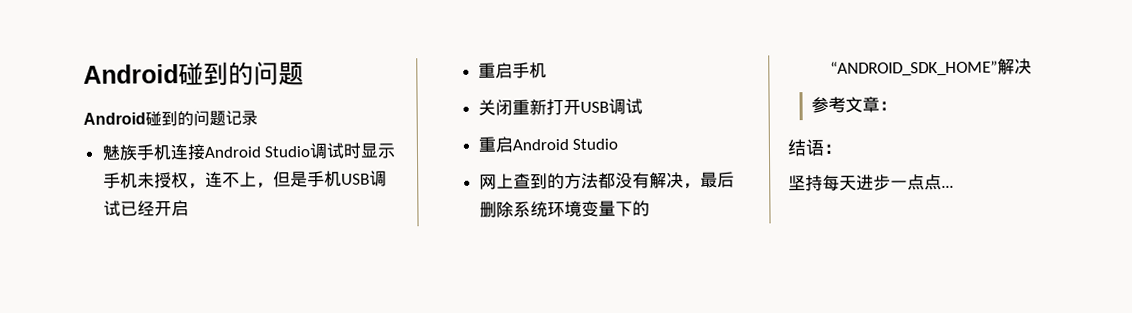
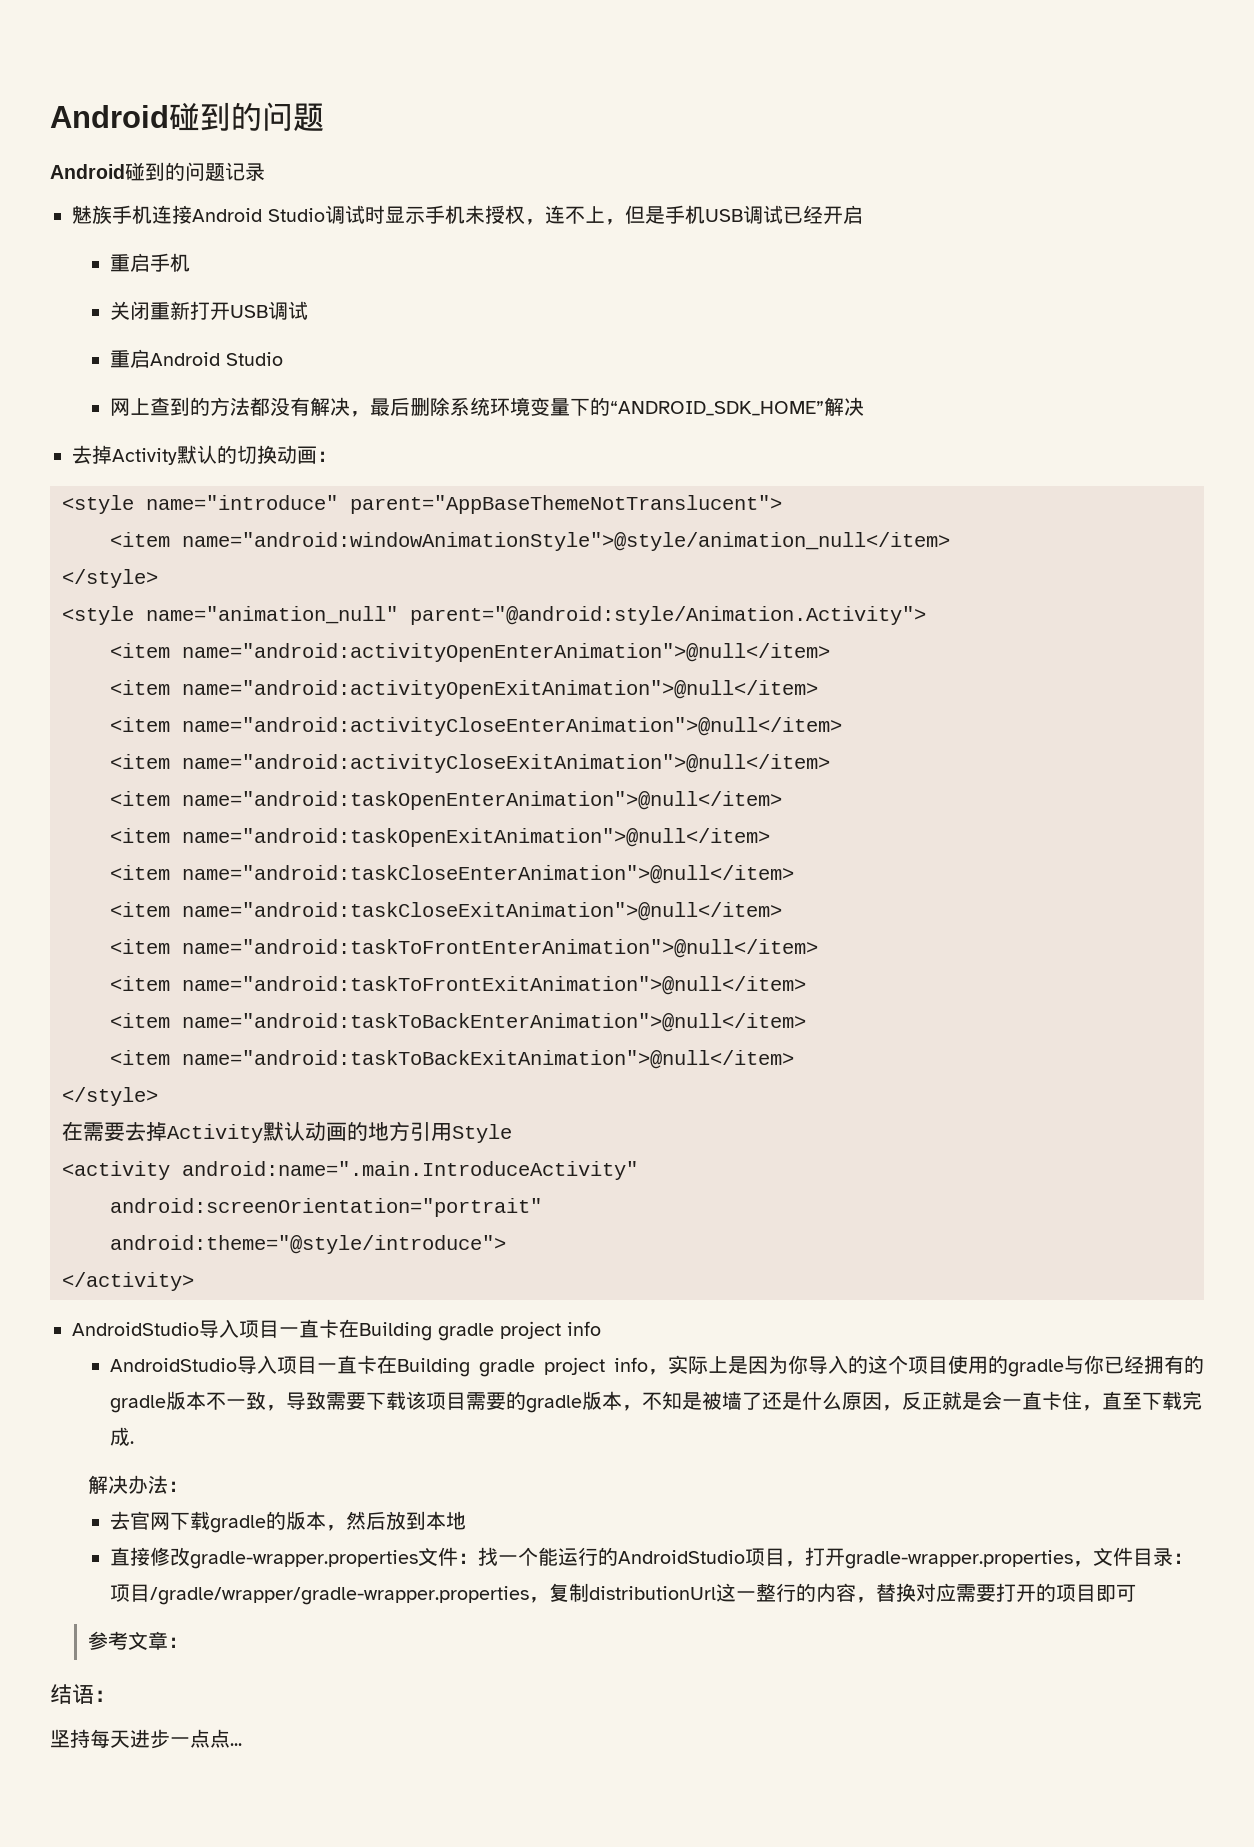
(1032, 66) none -> [72,445,337,465] [62,495,782,514] [110,532,950,551] [62,569,158,588] [62,606,926,625] [110,643,830,662] [110,680,818,699] [110,717,842,736] [110,754,830,773] [110,791,782,810] [110,828,770,847] [110,865,794,884] [110,902,782,921] [110,939,818,958] [110,976,806,995] [110,1013,806,1032] [110,1050,794,1069] [62,1087,158,1106] [62,1121,512,1143] [62,1161,638,1180] [110,1198,542,1217] [110,1235,506,1254] [62,1272,194,1291] [72,1319,601,1341] [110,1355,1204,1377] [110,1391,1203,1413] [110,1427,135,1446] [88,1475,189,1494] [110,1511,467,1533] [110,1547,1194,1569] [110,1583,1137,1605] // 去掉Activity默认的切换动画： // <style name="introduce" parent="AppBaseThemeNotTranslucent"> // <item name="android:windowAnimationStyle">@style/animation_null</item> // </style> // <style name="animation_null" parent="@android:style/Animation.Activity"> // <item name="android:activityOpenEnterAnimation">@null</item> // <item name="android:activityOpenExitAnimation">@null</item> // <item name="android:activityCloseEnterAnimation">@null</item> // <item name="android:activityCloseExitAnimation">@null</item> // <item name="android:taskOpenEnterAnimation">@null</item> // <item name="android:taskOpenExitAnimation">@null</item> // <item name="android:taskCloseEnterAnimation">@null</item> // <item name="android:taskCloseExitAnimation">@null</item> // <item name="android:taskToFrontEnterAnimation">@null</item> // <item name="android:taskToFrontExitAnimation">@null</item> // <item name="android:taskToBackEnterAnimation">@null</item> // <item name="android:taskToBackExitAnimation">@null</item> // </style> // 在需要去掉Activity默认动画的地方引用Style // <activity android:name=".main.IntroduceActivity" // android:screenOrientation="portrait" // android:theme="@style/introduce"> // </activity> // AndroidStudio导入项目一直卡在Building gradle project info // AndroidStudio导入项目一直卡在Building gradle project info，实际上是因为你导入的这个项目使用的gradle与你已经拥有的gradle版本不一致，导致需要下载该项目需要的gradle版本，不知是被墙了还是什么原因，反正就是会一直卡住，直至下载完成. // 解决办法： // 去官网下载gradle的版本，然后放到本地 // 直接修改gradle-wrapper.properties文件：找一个能运行的AndroidStudio项目，打开gradle-wrapper.properties，文件目录：项目/gradle/wrapper/gradle-wrapper.properties，复制distributionUrl这一整行的内容，替换对应需要打开的项目即可

